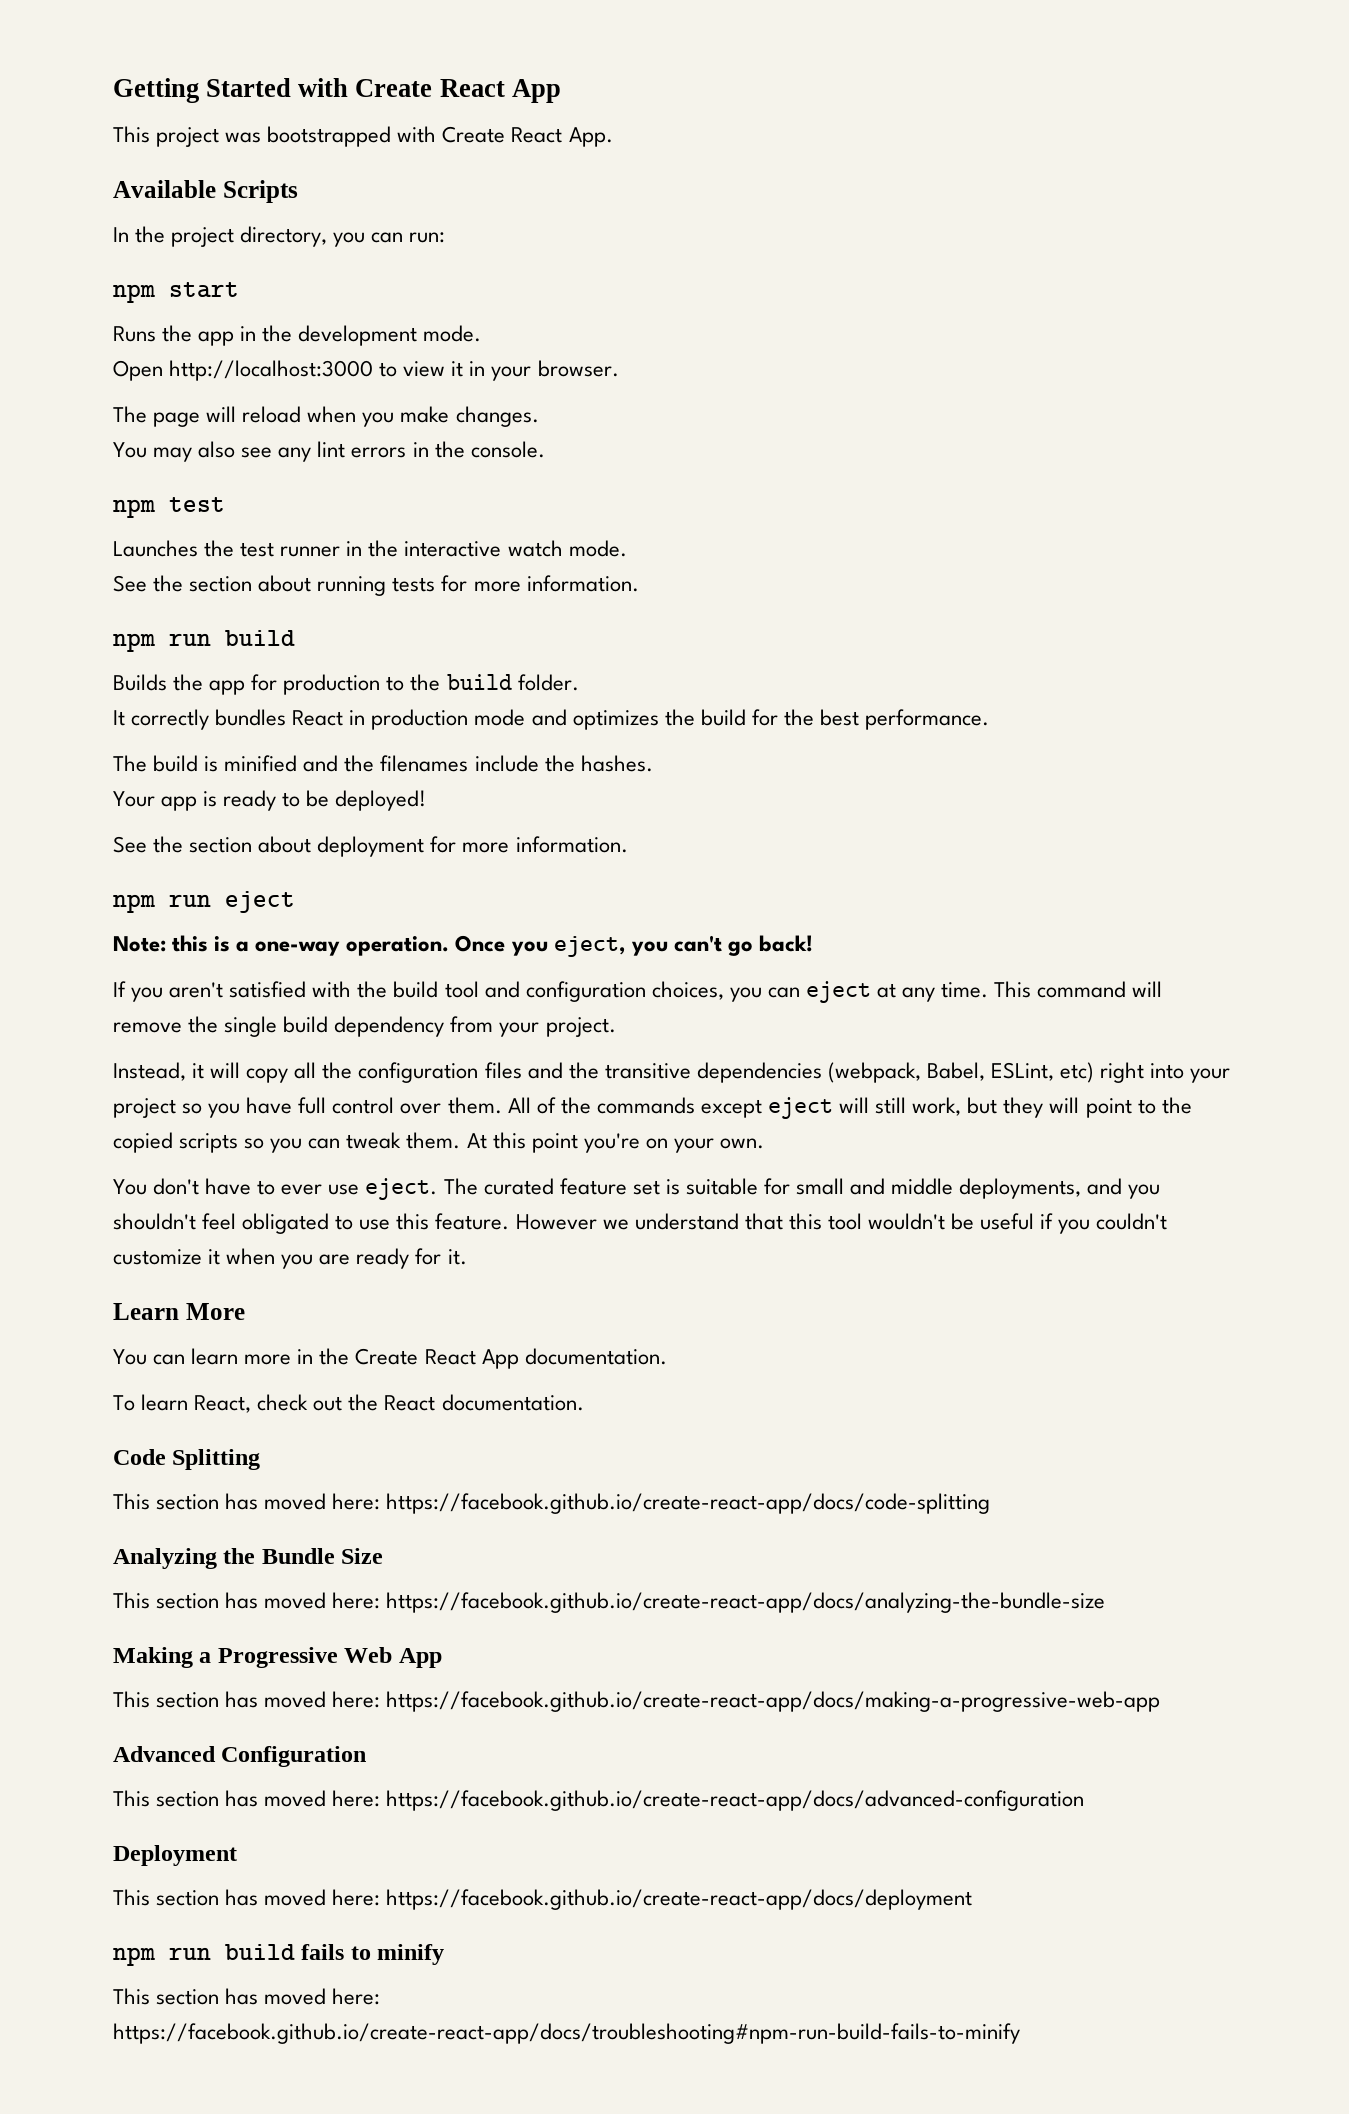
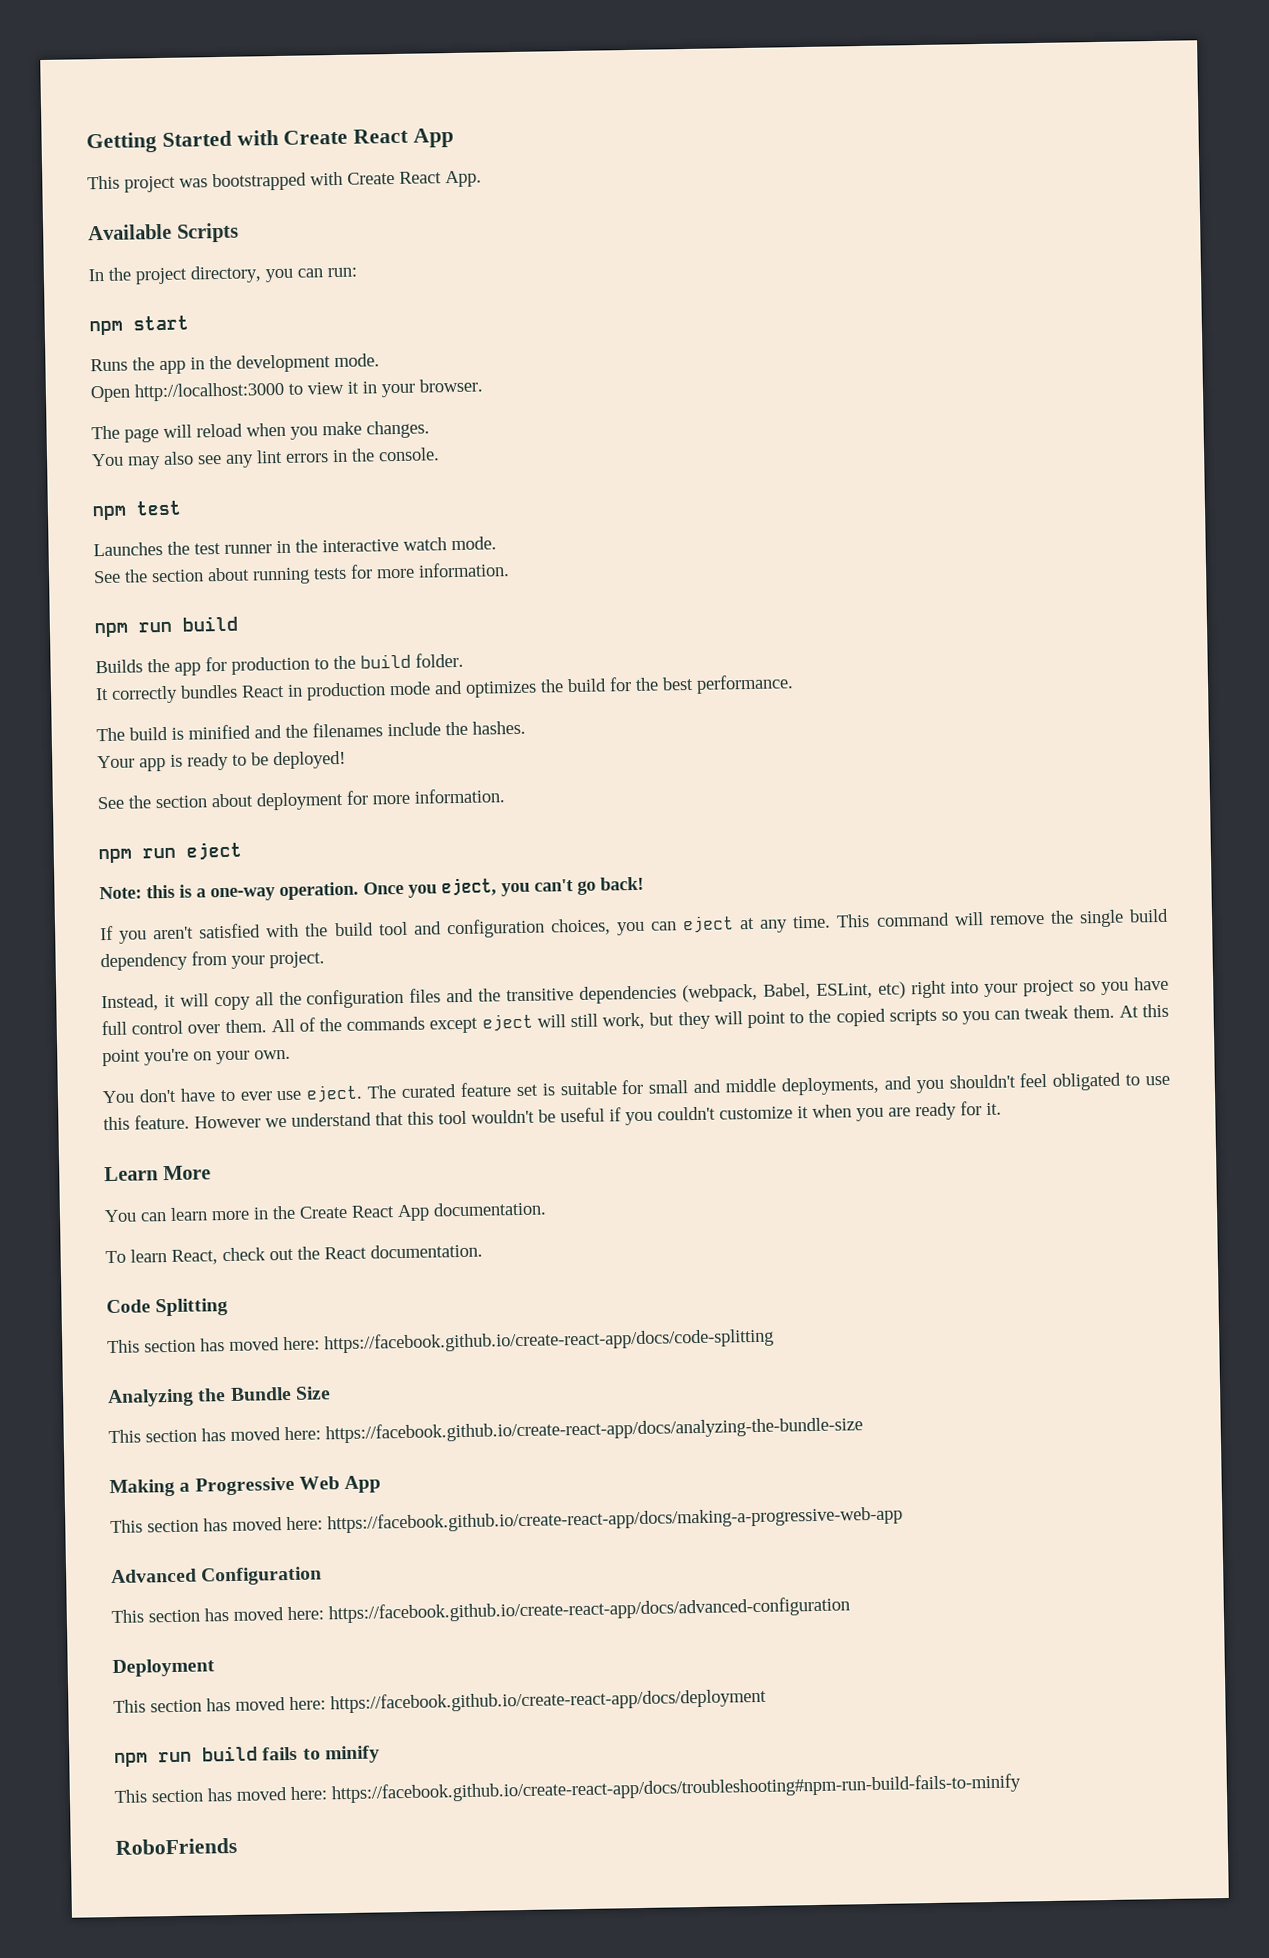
(1020, 2033) none -> [115,1837,237,1855] // RoboFriends

